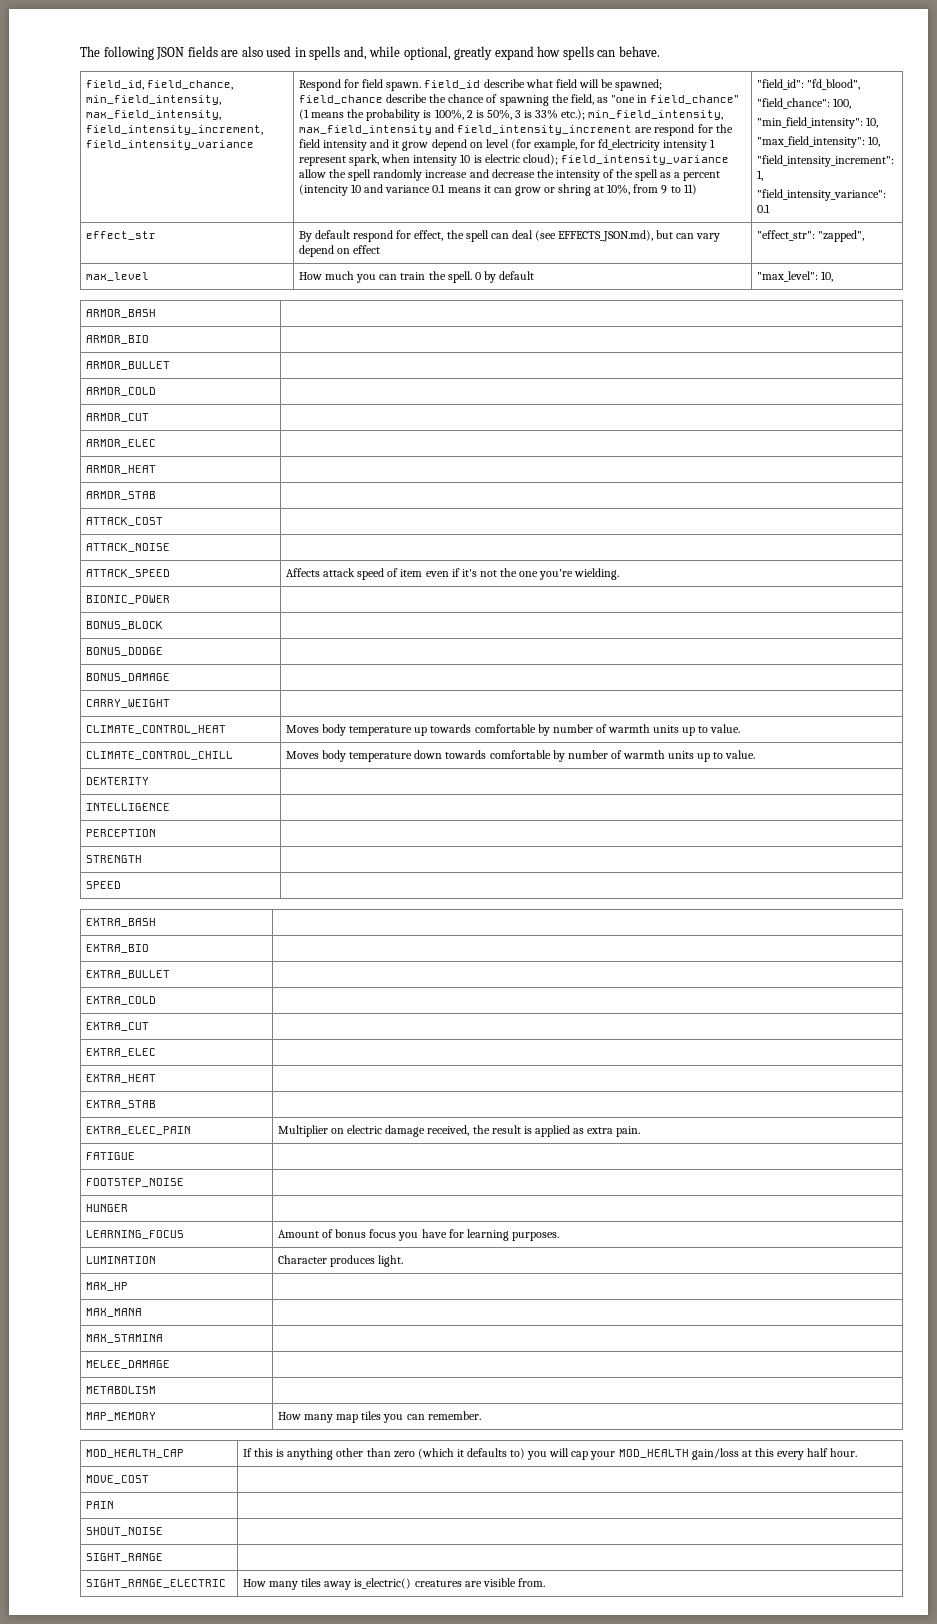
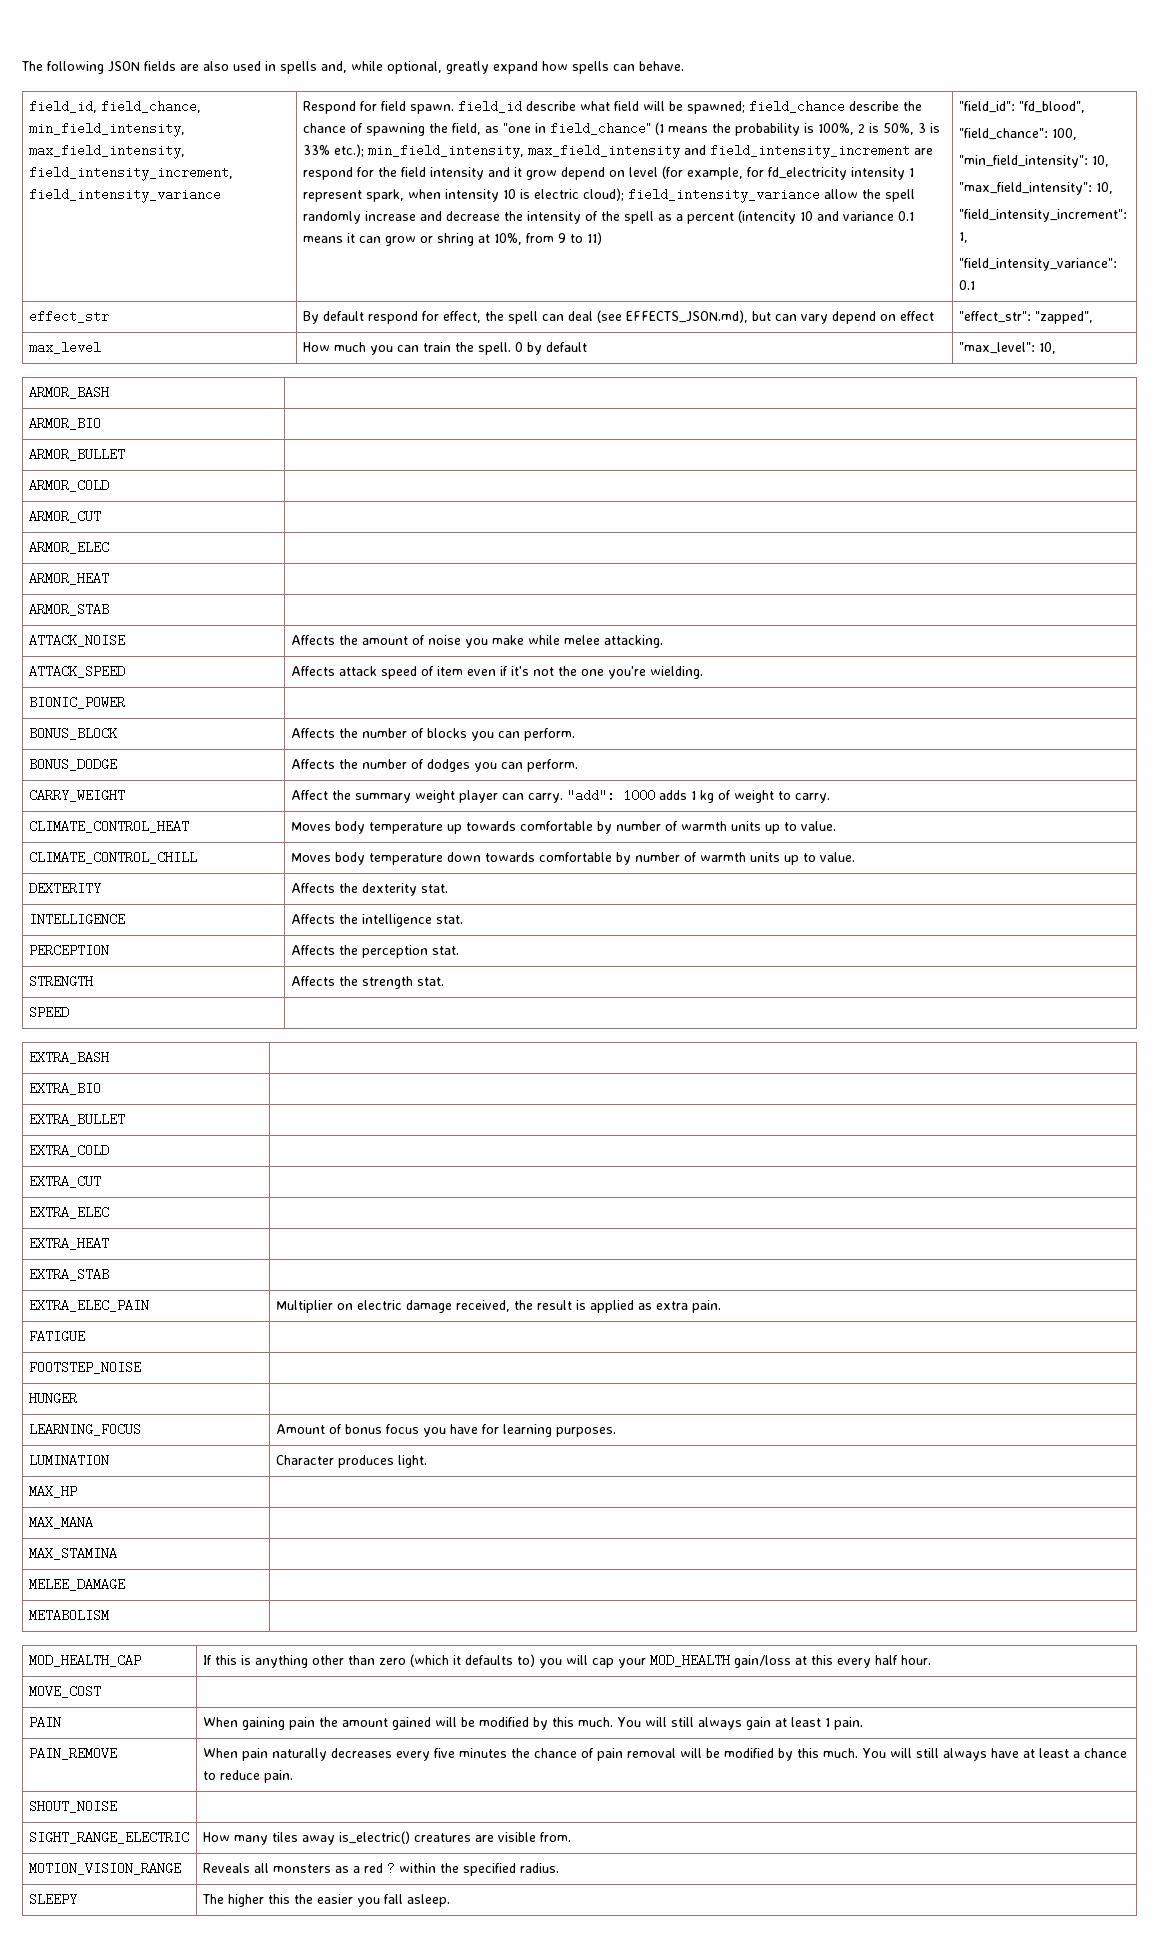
[85,517,163,526] // ATTACK_COST | -> (109, 609) none
(170, 547) none -> [290,635,663,648] Affects the amount of noise you make while melee attacking.
[85,647,163,656] [85,673,170,682] [85,699,170,708] // BONUS_DODGE | // BONUS_DAMAGE | // CARRY_WEIGHT | -> [290,728,575,741] [28,758,117,771] [290,759,578,772] [28,789,125,802] [290,789,830,803] Affects the number of blocks you can perform. // BONUS_DODGE | Affects the number of dodges you can perform. // CARRY_WEIGHT | Affect the summary weight player can carry. "add": 1000 adds 1 kg of weight to carry.
[85,803,170,811] [85,829,156,837] [85,855,142,863] // INTELLIGENCE | // PERCEPTION | // STRENGTH | -> [290,883,448,896] [28,913,125,926] [290,914,463,927] [28,944,109,957] [290,945,459,958] [28,975,93,988] [290,976,444,989] Affects the dexterity stat. // INTELLIGENCE | Affects the intelligence stat. // PERCEPTION | Affects the perception stat. // STRENGTH | Affects the strength stat.
[85,1412,156,1421] [277,1411,481,1423] // MAP_MEMORY | How many map tiles you can remember. -> (109, 1615) none
(114, 1505) none -> [202,1717,863,1730] [28,1747,117,1760] [202,1748,1127,1761] [202,1770,293,1783] When gaining pain the amount gained will be modified by this much. You will still always gain at least 1 pain. // PAIN_REMOVE | When pain naturally decreases every five minutes the chance of pain removal will be modified by this much. You will still always have at least a chance to reduce pain.
[85,1553,163,1562] // SIGHT_RANGE | -> (117, 1806) none
(545, 1582) none -> [28,1862,181,1875] [202,1862,559,1876] [28,1893,77,1906] [201,1894,450,1907] // MOTION_VISION_RANGE | Reveals all monsters as a red ? within the specified radius. // SLEEPY | The higher this the easier you fall asleep.

